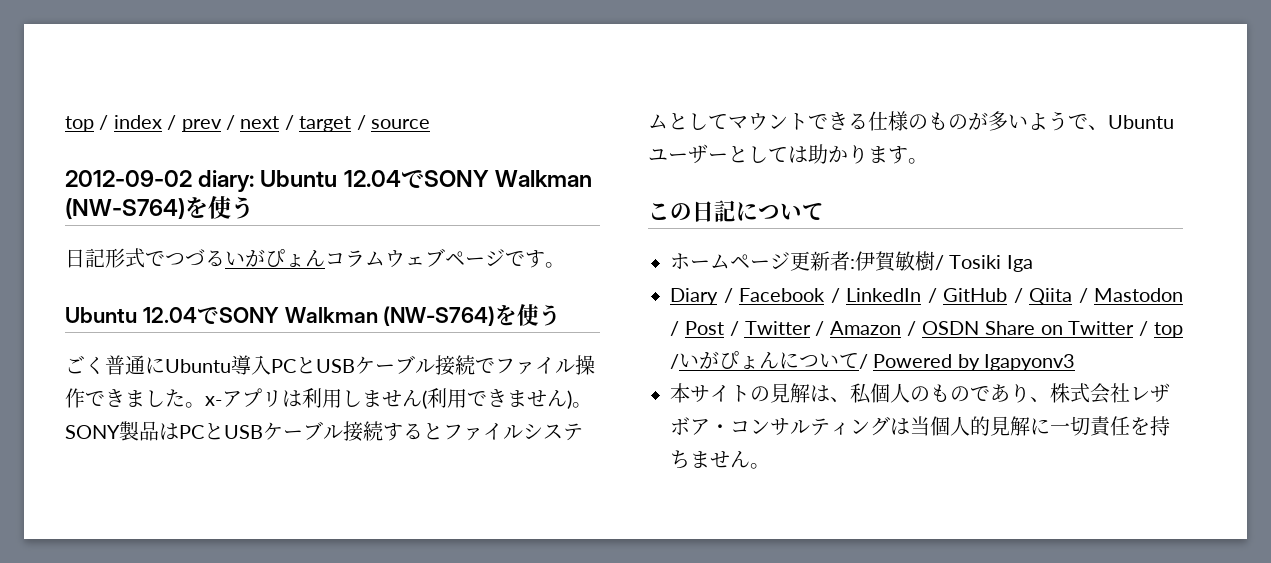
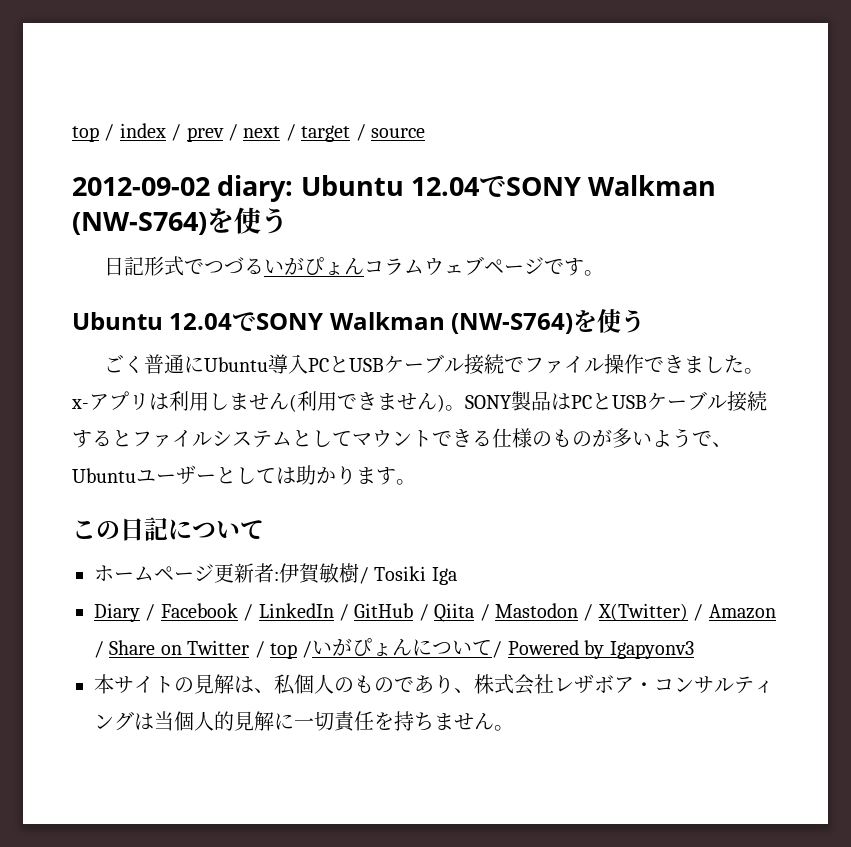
[684,321,811,336] Post / Twitter -> [597,603,688,621] X(Twitter)
[921,321,979,335] OSDN -> (104, 649) none

